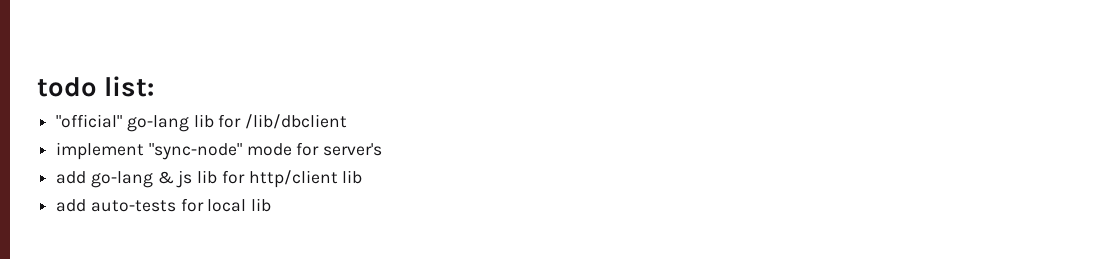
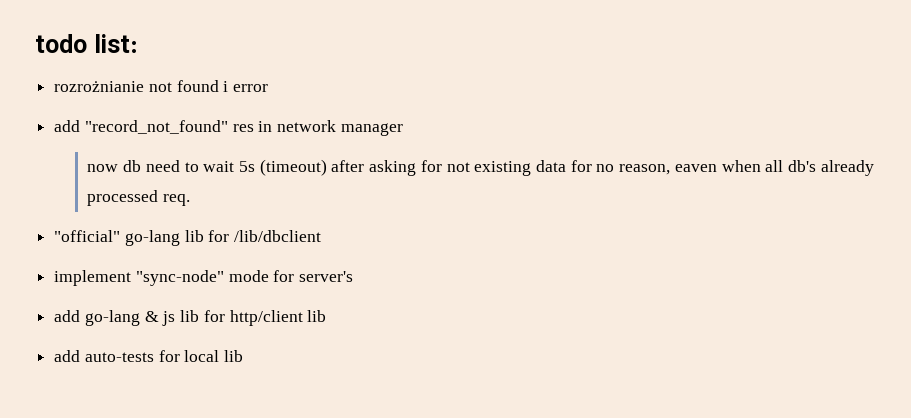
(155, 86) none -> [54,80,269,92] [54,120,403,136] [87,159,874,176] [87,190,191,206] // rozrożnianie not found i error // add "record_not_found" res in network manager // now db need to wait 5s (timeout) after asking for not existing data for no reason, eaven when all db's already processed req.

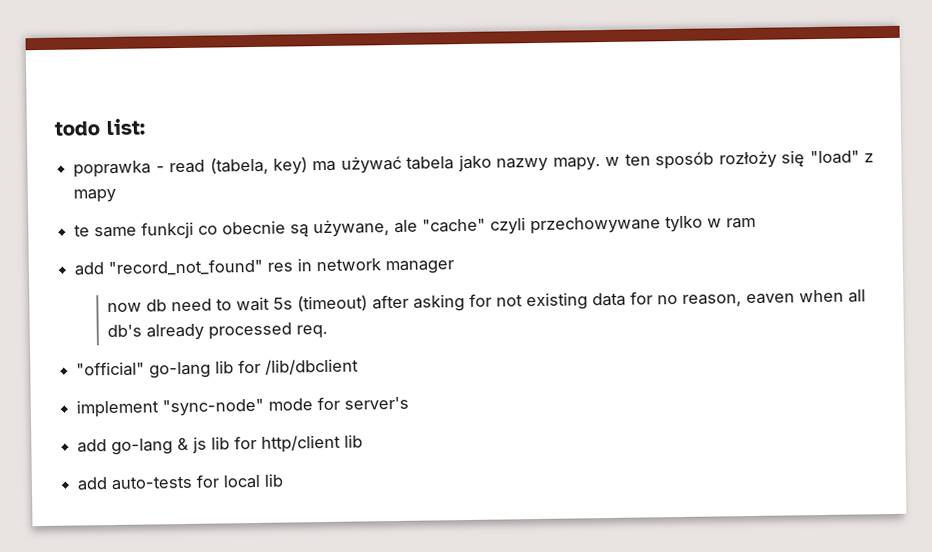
[54,80,269,92] rozrożnianie not found i error -> [73,150,875,178] [73,188,117,203] [74,215,757,240] poprawka - read (tabela, key) ma używać tabela jako nazwy mapy. w ten sposób rozłoży się "load" z mapy // te same funkcji co obecnie są używane, ale "cache" czyli przechowywane tylko w ram

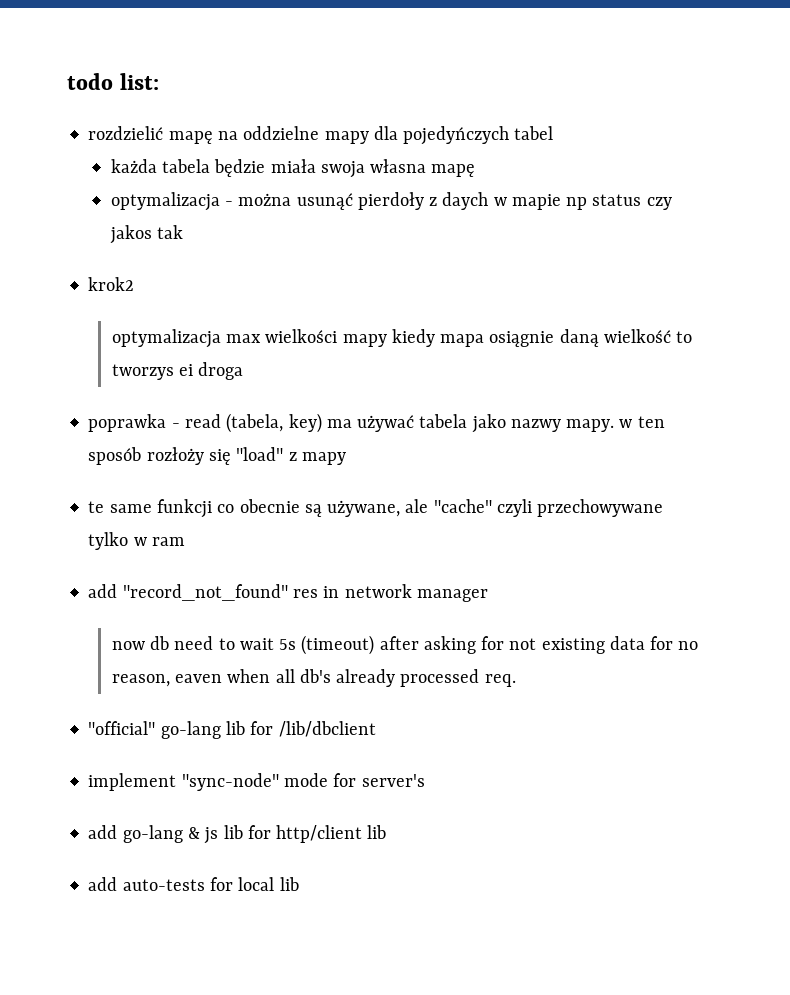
(145, 127) none -> [88,126,554,145] [110,159,476,178] [110,192,672,211] [109,225,184,244] [88,277,135,291] [111,329,693,348] [111,362,244,380] // rozdzielić mapę na oddzielne mapy dla pojedyńczych tabel // każda tabela będzie miała swoja własna mapę // optymalizacja - można usunąć pierdoły z daych w mapie np status czy jakos tak // krok2 // optymalizacja max wielkości mapy kiedy mapa osiągnie daną wielkość to tworzys ei droga

